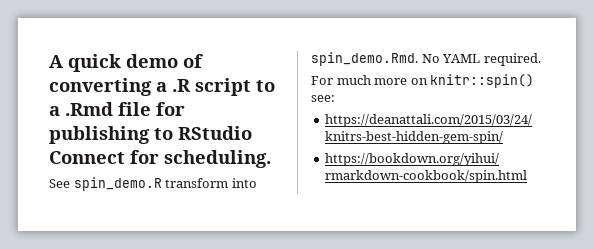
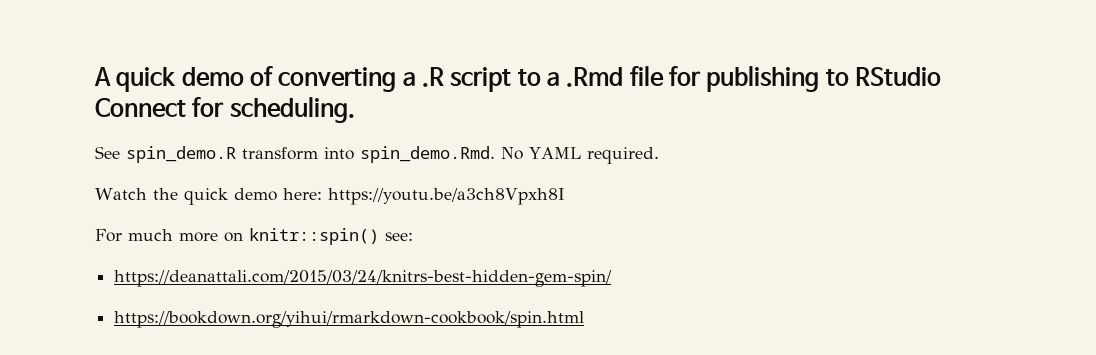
(541, 59) none -> [95,188,565,205] // Watch the quick demo here: https://youtu.be/a3ch8Vpxh8I

